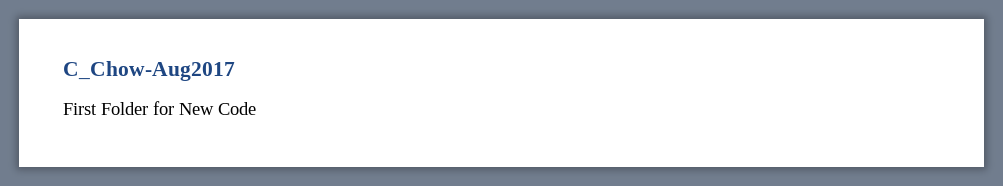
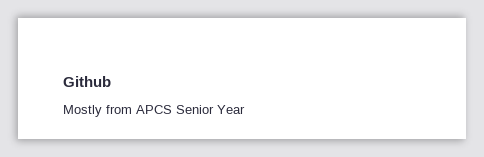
[63,61,235,81] [63,101,256,115] C_Chow-Aug2017 // First Folder for New Code -> [63,76,111,87] [63,105,245,117] Github // Mostly from APCS Senior Year

